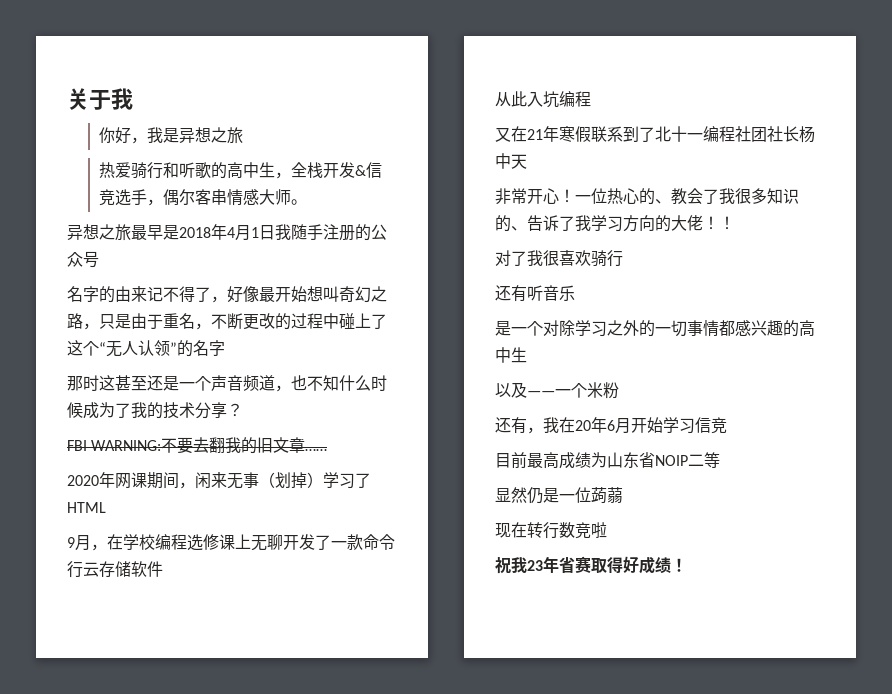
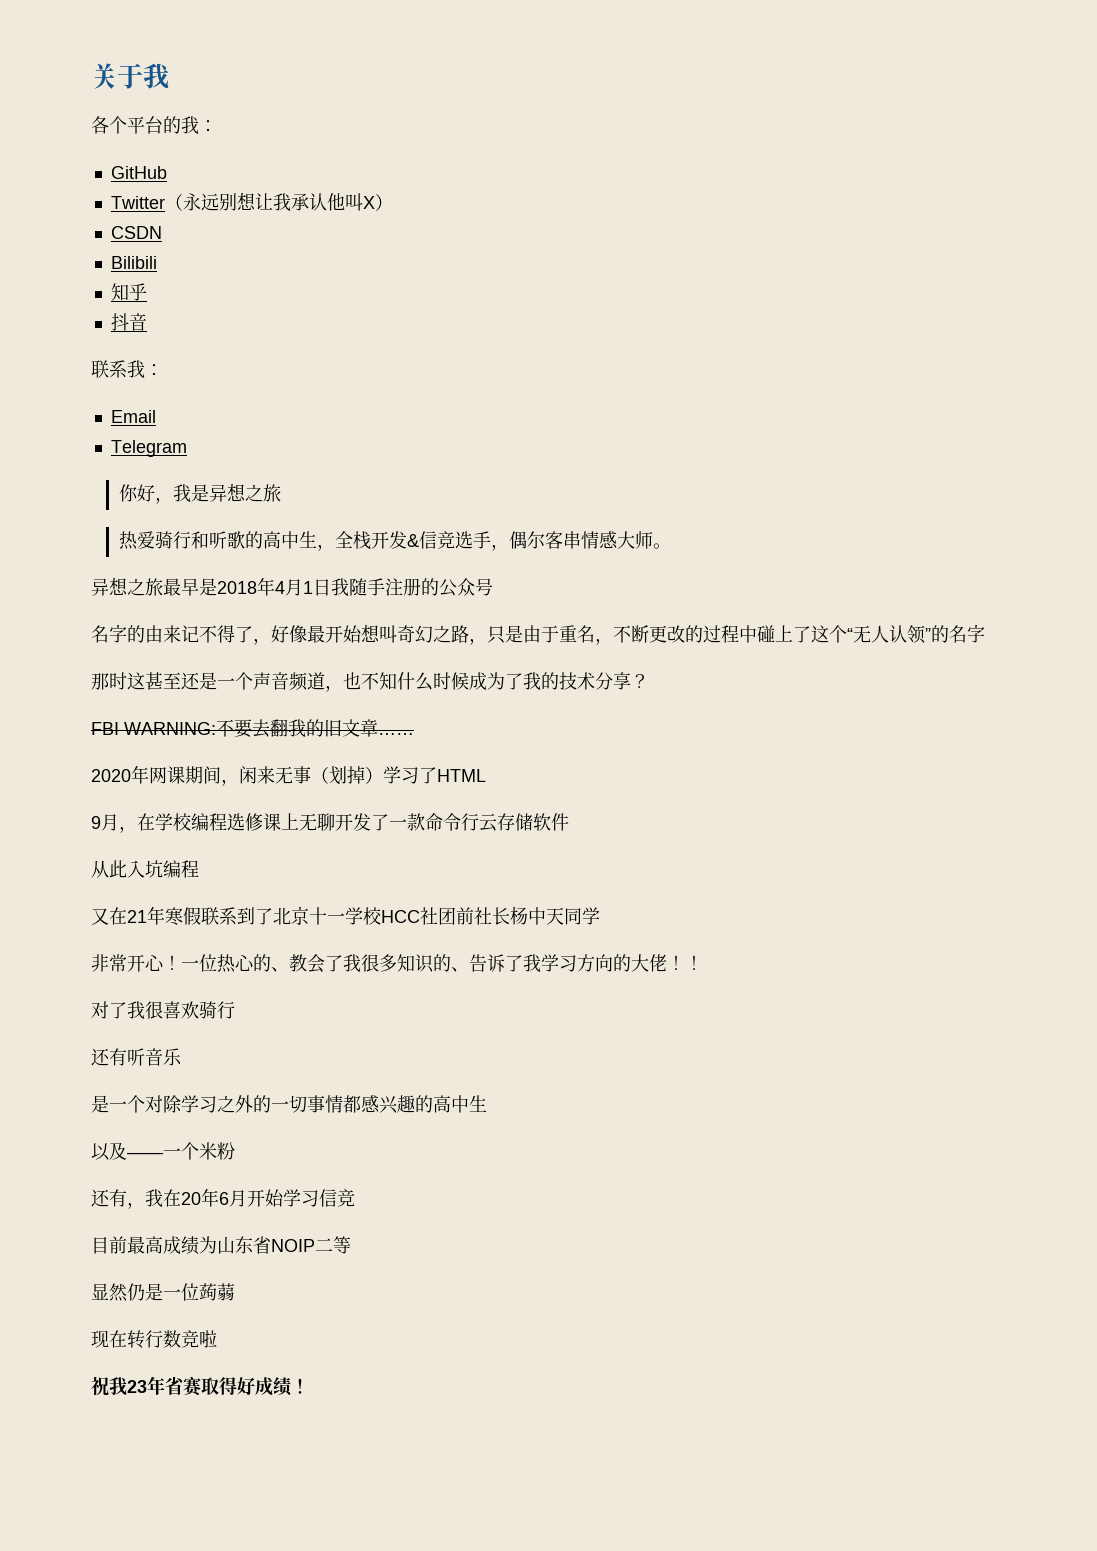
(133, 99) none -> [91,116,217,134] [110,166,167,179] [110,192,393,211] [110,226,162,239] [110,256,157,269] [110,283,147,301] [110,313,147,331] [91,360,163,378] [110,410,156,423] [110,440,187,457] // 各个平台的我： // GitHub // Twitter（永远别想让我承认他叫X） // CSDN // Bilibili // 知乎 // 抖音 // 联系我： // Email // Telegram
[671,126,767,142] 十一编程社团 -> [291,907,474,925] 京十一学校HCC社团前
(527, 161) none -> [564,907,600,925] 同学

